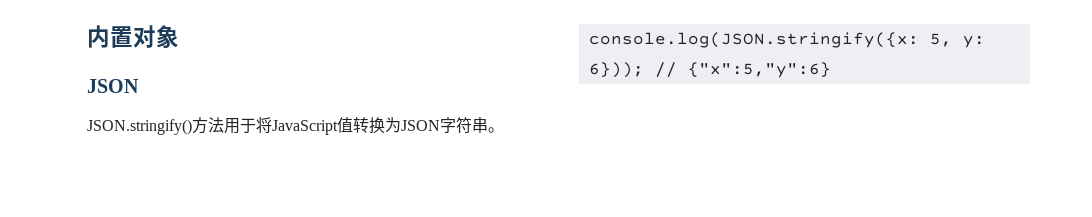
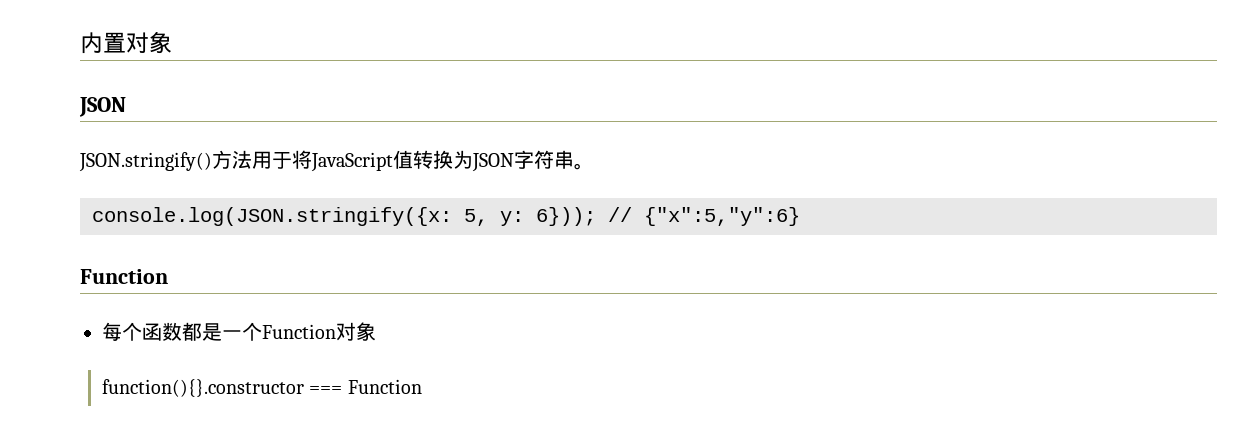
(831, 70) none -> [80,269,168,284] [102,322,376,341] [102,379,422,397] // Function // 每个函数都是一个Function对象 // function(){}.constructor === Function

